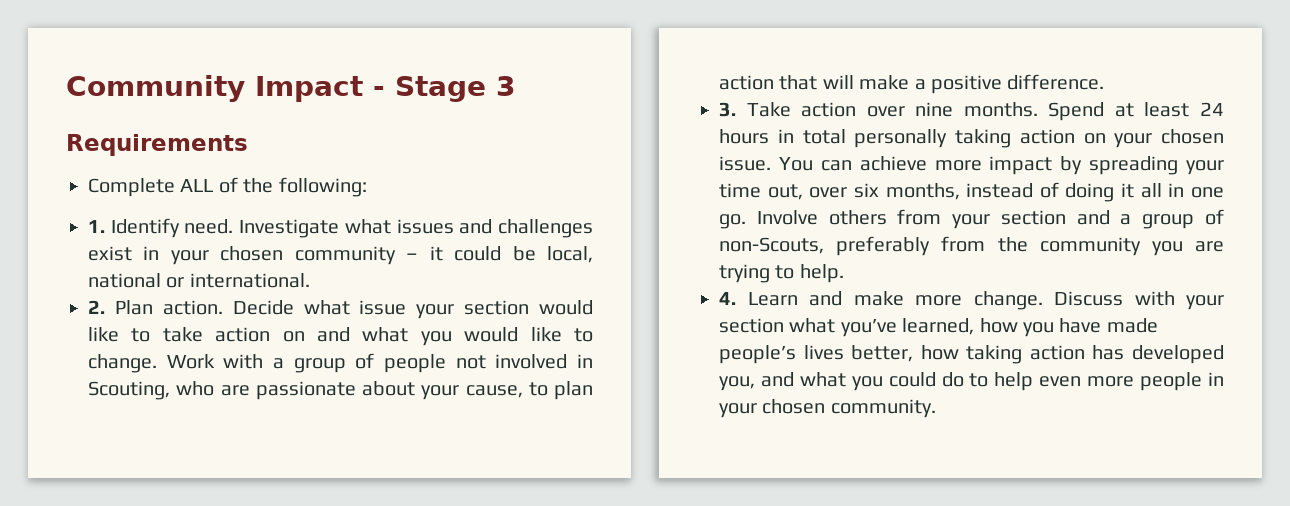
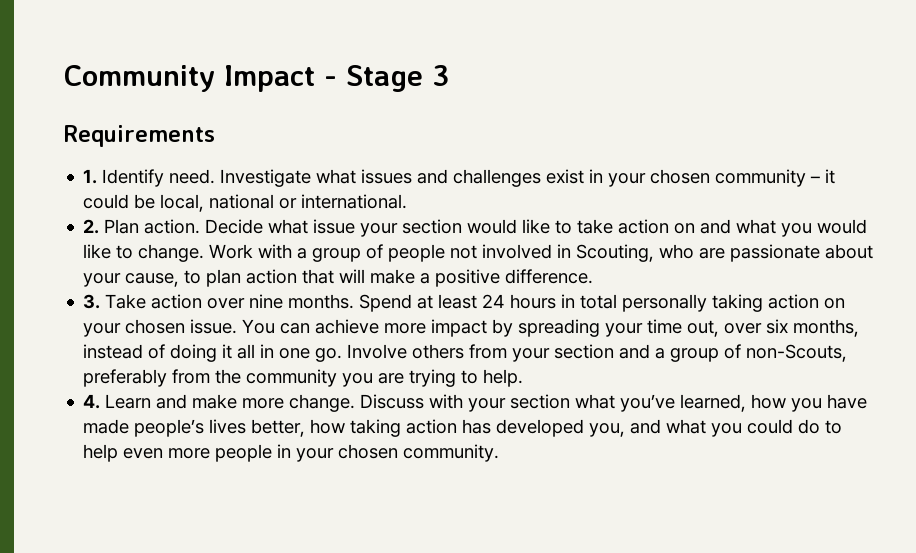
[88,177,367,197] // Complete ALL of the following: -> (215, 136) none

